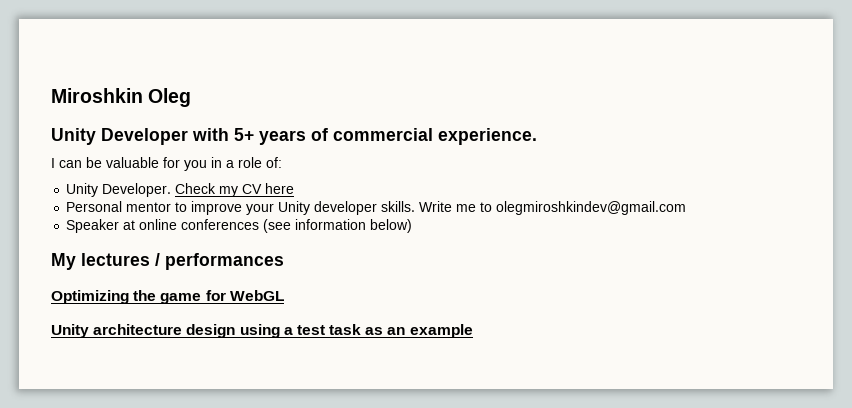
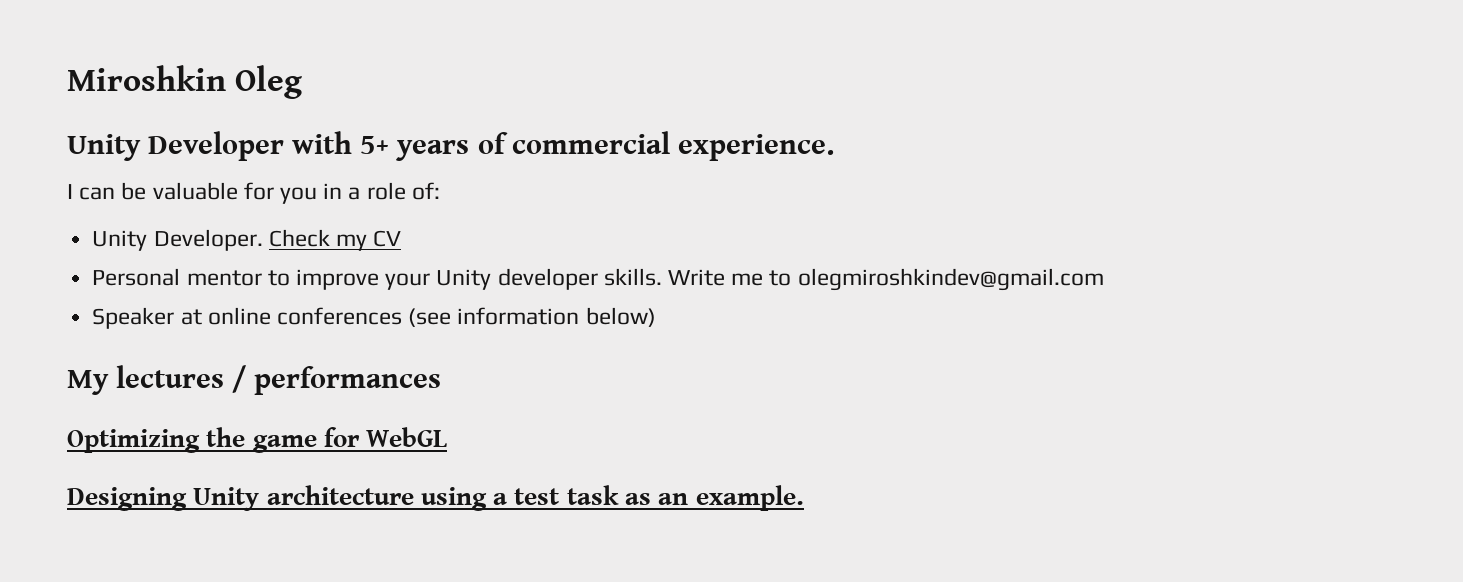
[265,183,295,194] here -> (402, 238) none
(284, 295) none -> [67,487,187,511] Designing
[186,324,236,338] design -> (414, 495) none
[409,324,473,338] example -> [695,485,804,511] example.

